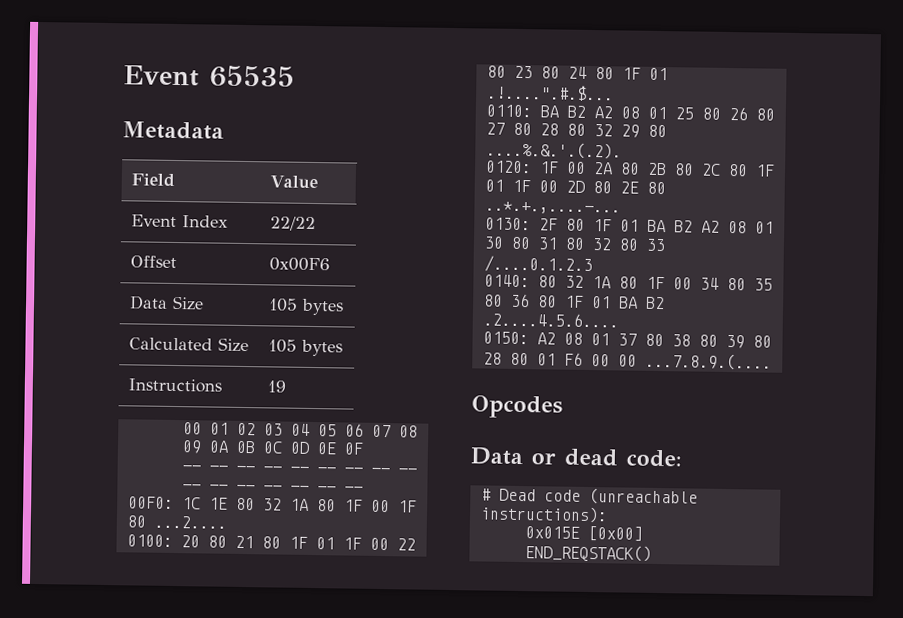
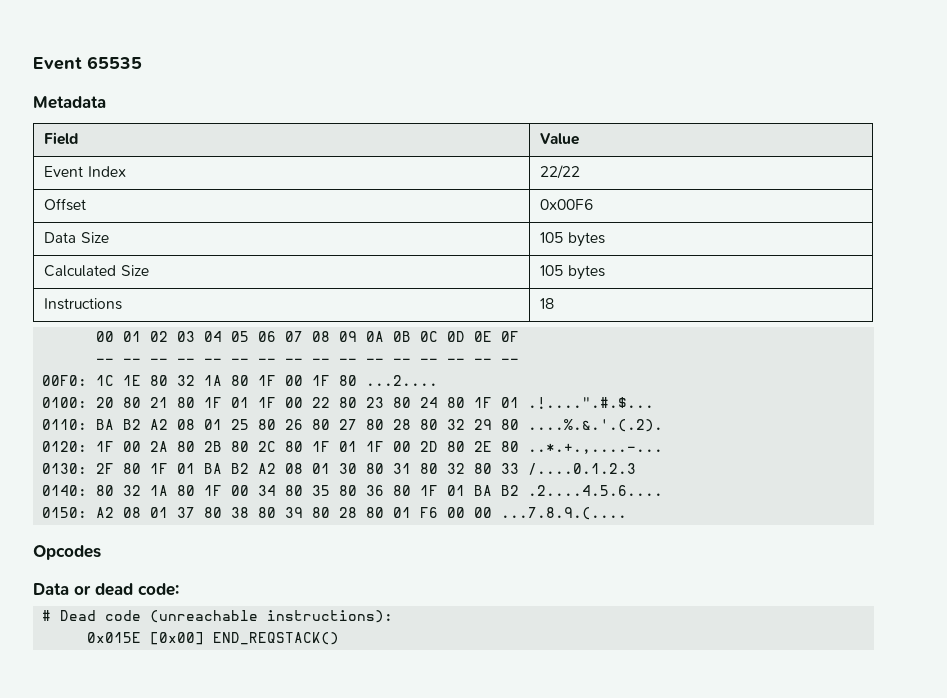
[266,380,286,393] 19 -> [540,298,555,309] 18

